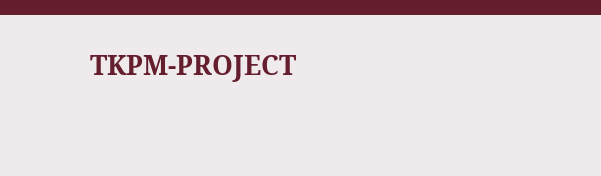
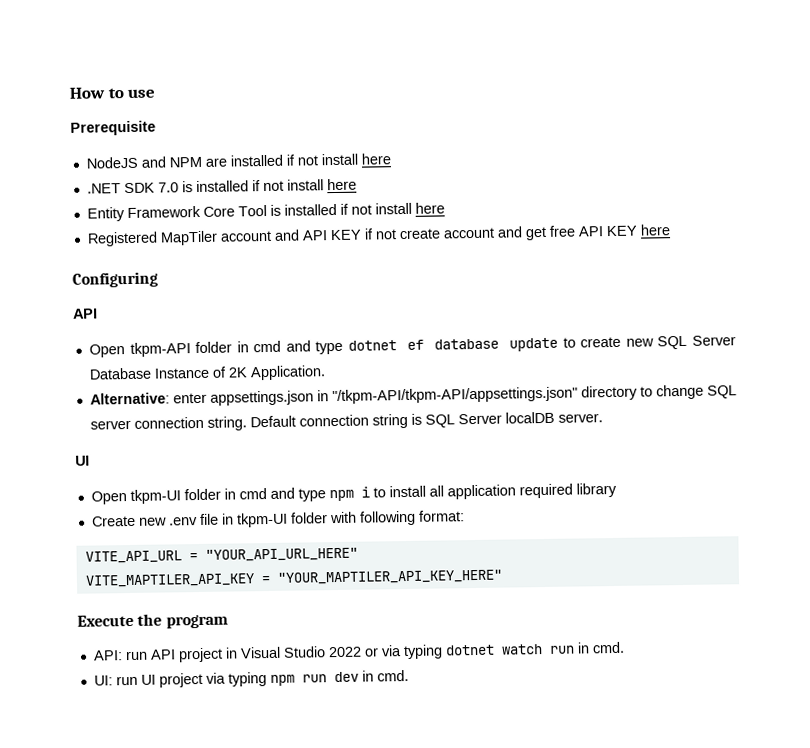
[90,55,297,82] TKPM-PROJECT -> [69,87,156,99] [70,120,156,136] [85,153,391,169] [86,178,357,194] [86,202,445,222] [86,224,671,247] [72,271,158,288] [73,308,98,319] [88,335,736,358] [88,365,326,381] [89,384,738,406] [89,411,603,431] [75,455,90,466] [90,482,617,505] [91,510,465,528] [84,547,358,564] [84,569,503,588] [77,613,228,629] [92,641,625,663] [93,669,409,688] How to use // Prerequisite // NodeJS and NPM are installed if not install here // .NET SDK 7.0 is installed if not install here // Entity Framework Core Tool is installed if not install here // Registered MapTiler account and API KEY if not create account and get free API KEY here // Configuring // API // Open tkpm-API folder in cmd and type dotnet ef database update to create new SQL Server Database Instance of 2K Application. // Alternative: enter appsettings.json in "/tkpm-API/tkpm-API/appsettings.json" directory to change SQL server connection string. Default connection string is SQL Server localDB server. // UI // Open tkpm-UI folder in cmd and type npm i to install all application required library // Create new .env file in tkpm-UI folder with following format: // VITE_API_URL = "YOUR_API_URL_HERE" // VITE_MAPTILER_API_KEY = "YOUR_MAPTILER_API_KEY_HERE" // Execute the program // API: run API project in Visual Studio 2022 or via typing dotnet watch run in cmd. // UI: run UI project via typing npm run dev in cmd.

